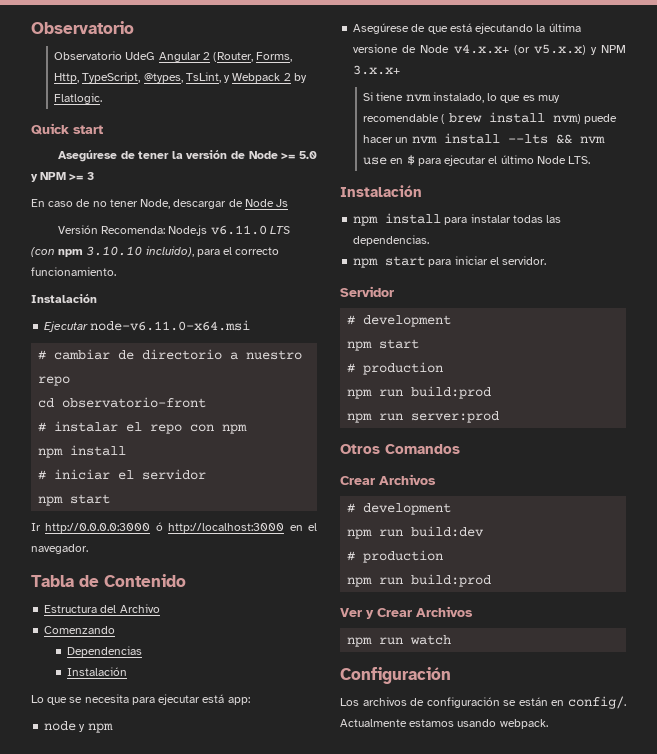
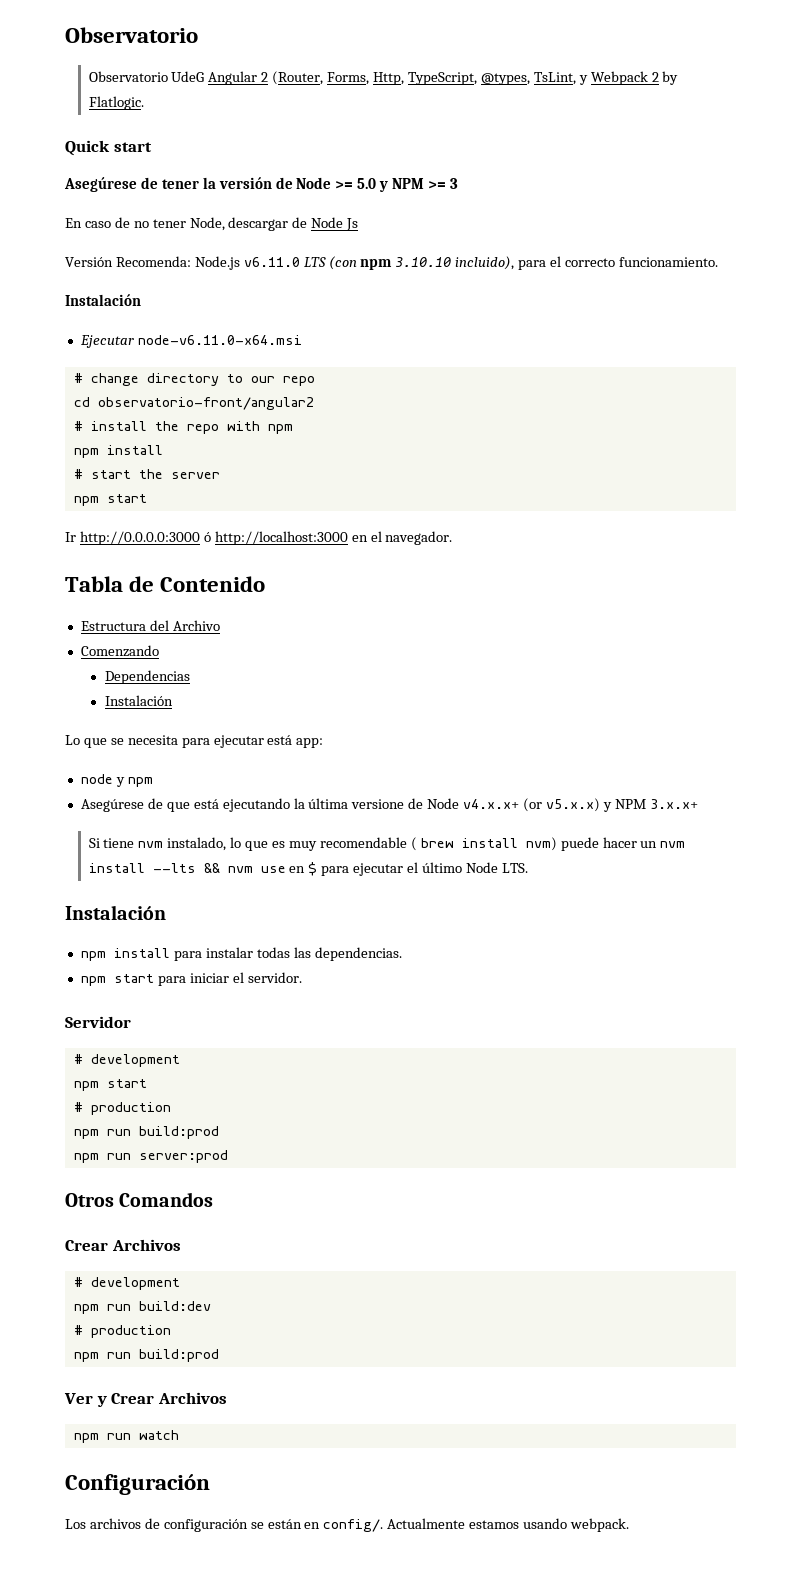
[54,349,303,360] cambiar de directorio a nuestro -> [90,373,275,386] change directory to our
[62,397,207,408] [38,421,215,434] observatorio-front // # instalar el repo con -> [97,397,314,410] [73,421,260,434] observatorio-front/angular2 // # install the repo with
[54,469,207,480] iniciar el servidor -> [90,469,220,479] start the server

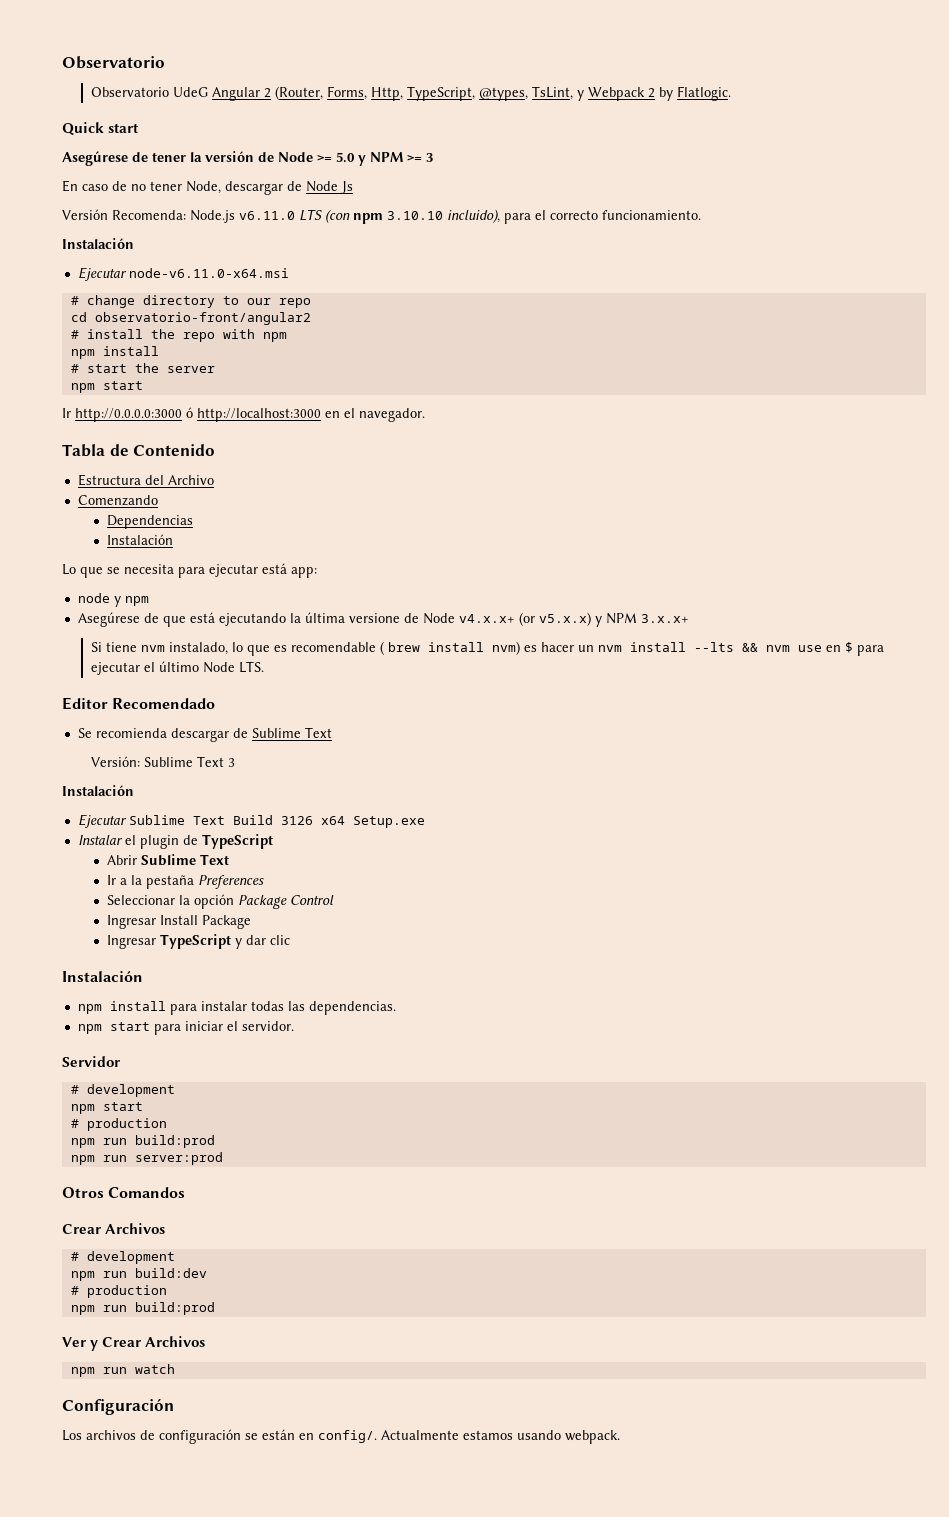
[288,841,317,851] muy -> (287, 648) none
[560,837,599,851] puede -> [523,645,537,652] es
(528, 868) none -> [62,697,216,710] [77,727,332,742] [90,756,235,767] [62,785,134,796] [77,814,425,828] [77,834,273,849] [106,854,229,866] [106,875,264,889] [106,894,334,909] [106,915,251,929] [106,934,290,949] // Editor Recomendado // Se recomienda descargar de Sublime Text // Versión: Sublime Text 3 // Instalación // Ejecutar Sublime Text Build 3126 x64 Setup.exe // Instalar el plugin de TypeScript // Abrir Sublime Text // Ir a la pestaña Preferences // Seleccionar la opción Package Control // Ingresar Install Package // Ingresar TypeScript y dar clic

